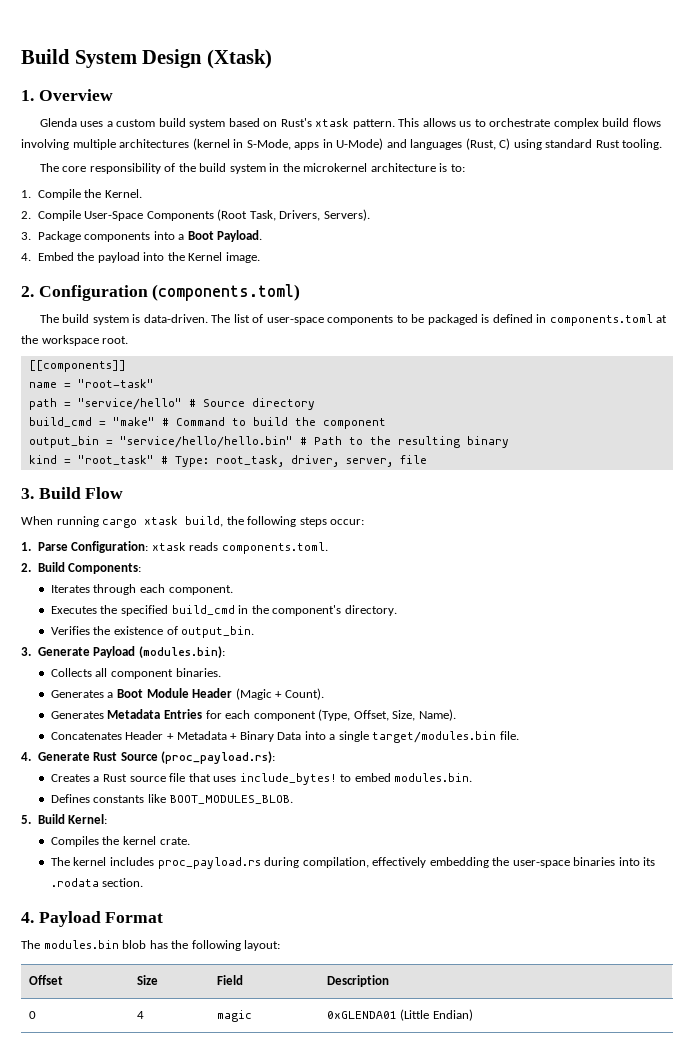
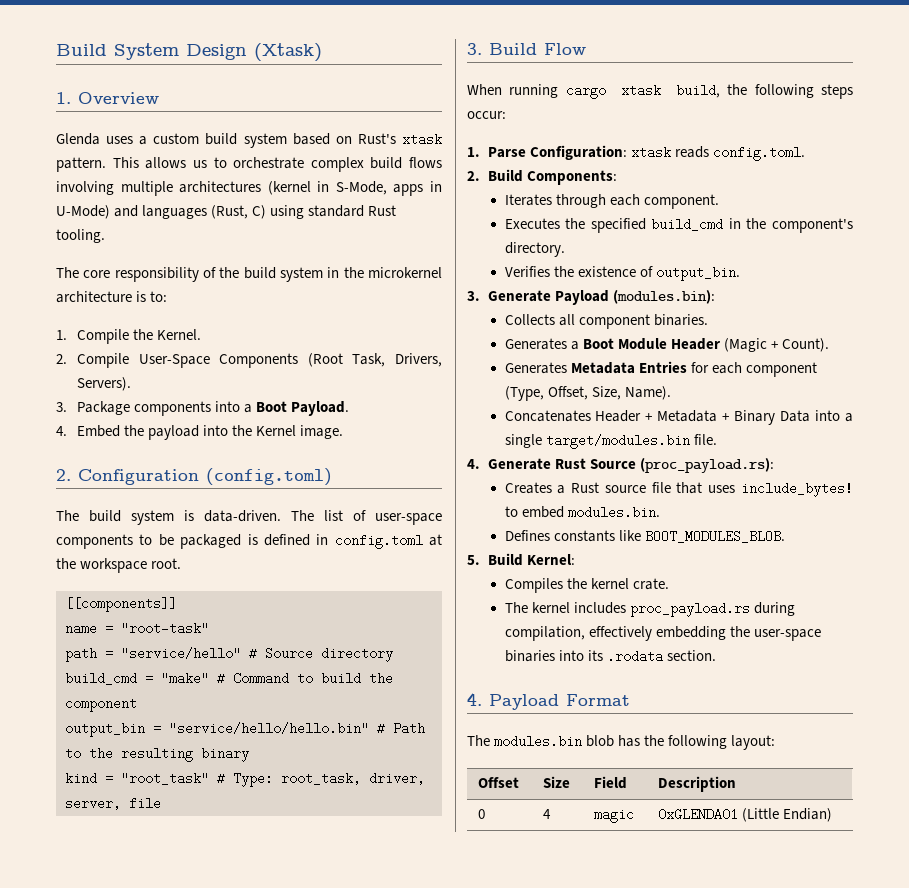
[152,284,301,301] (components.toml) -> [206,468,332,486] (config.toml)
[549,314,653,326] components.toml -> [334,534,423,549] config.toml
[221,542,328,554] components.toml. -> [713,146,806,161] config.toml.

